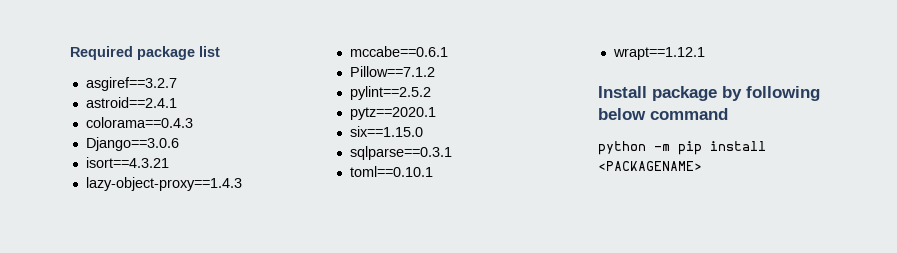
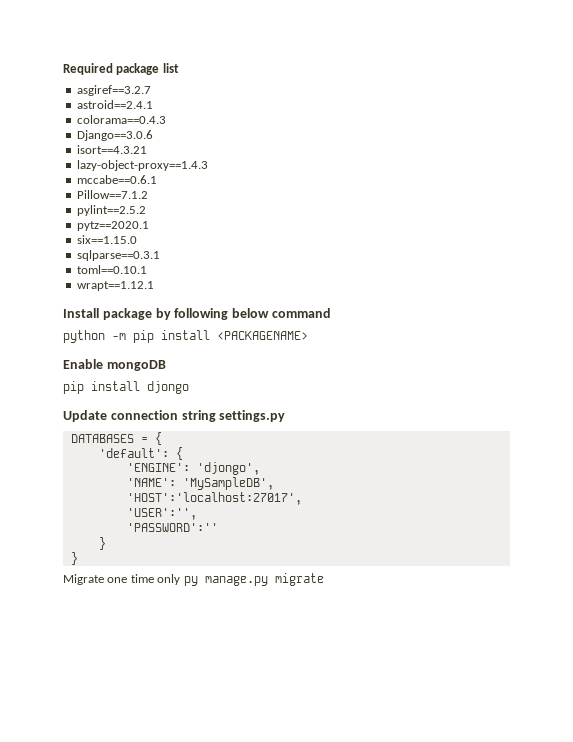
(702, 166) none -> [63,359,166,371] [63,381,189,394] [63,410,286,422] [70,432,162,445] [98,447,183,460] [126,462,260,475] [126,477,274,490] [126,492,302,505] [126,508,197,520] [126,523,218,532] [98,537,106,550] [70,552,78,565] [63,573,324,586] // Enable mongoDB // pip install djongo // Update connection string settings.py // DATABASES = { // 'default': { // 'ENGINE': 'djongo', // 'NAME': 'MySampleDB', // 'HOST':'localhost:27017', // 'USER':'', // 'PASSWORD':'' // } // } // Migrate one time only py manage.py migrate

